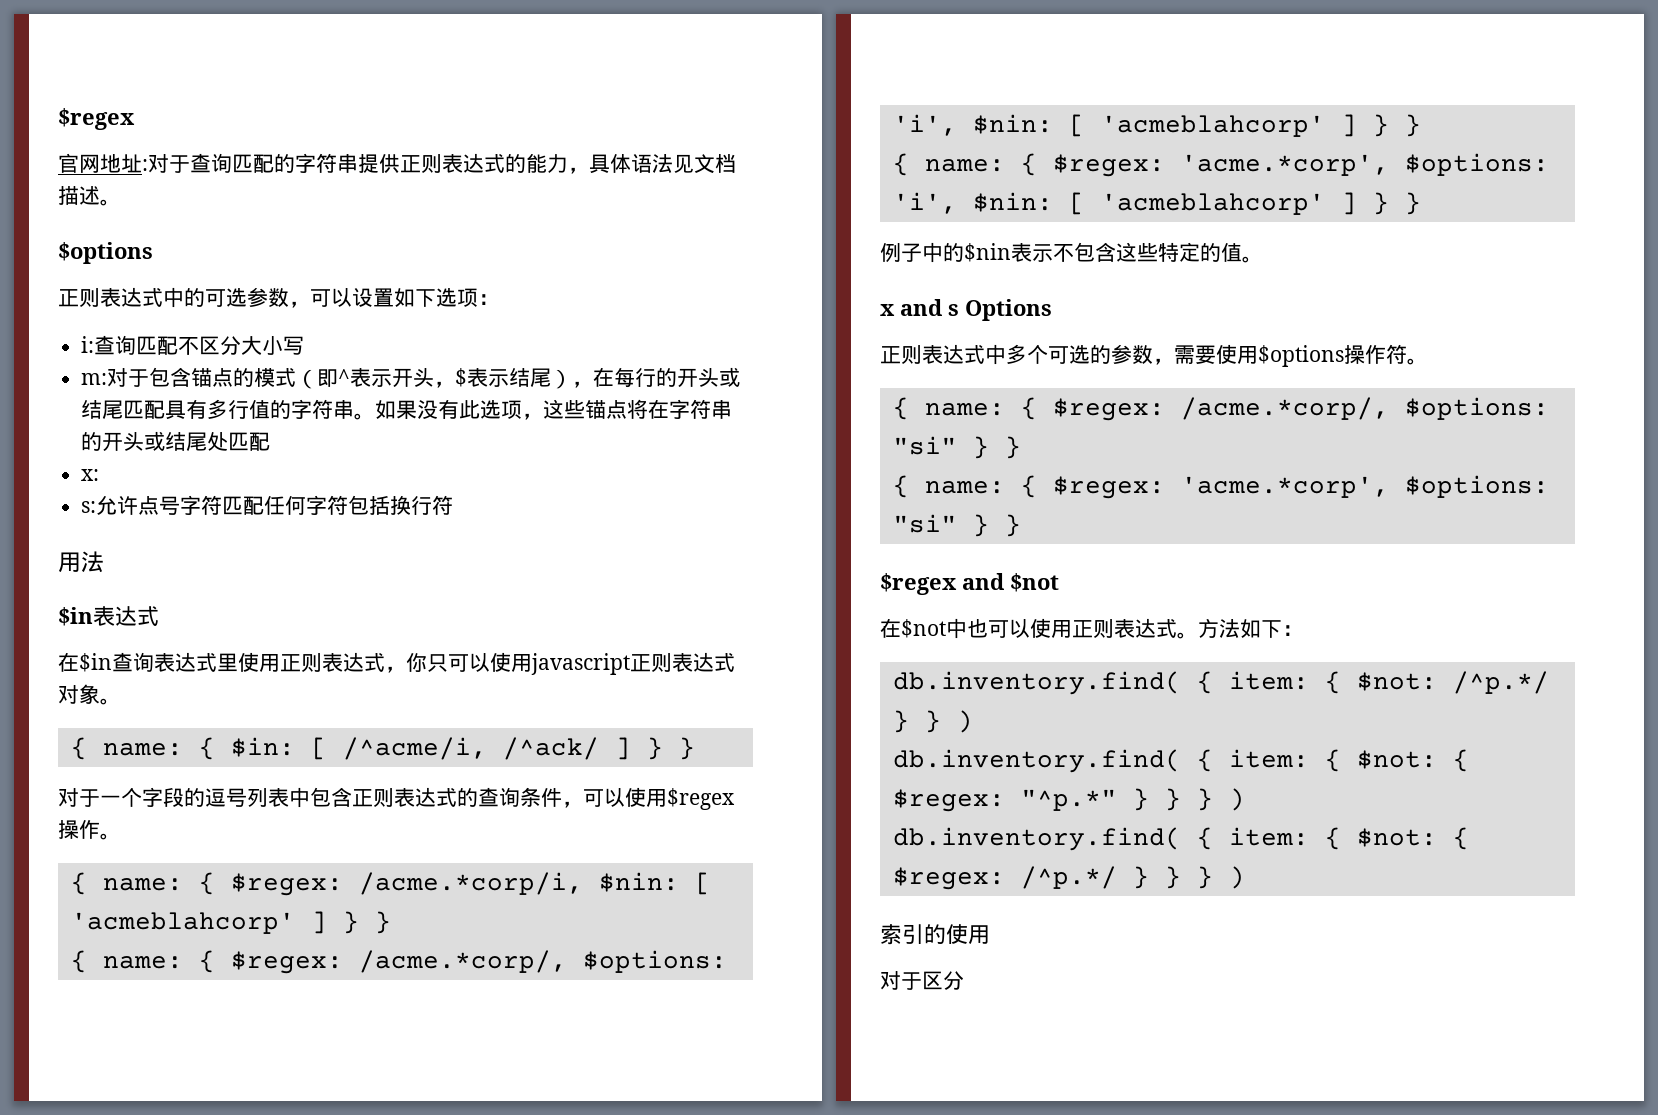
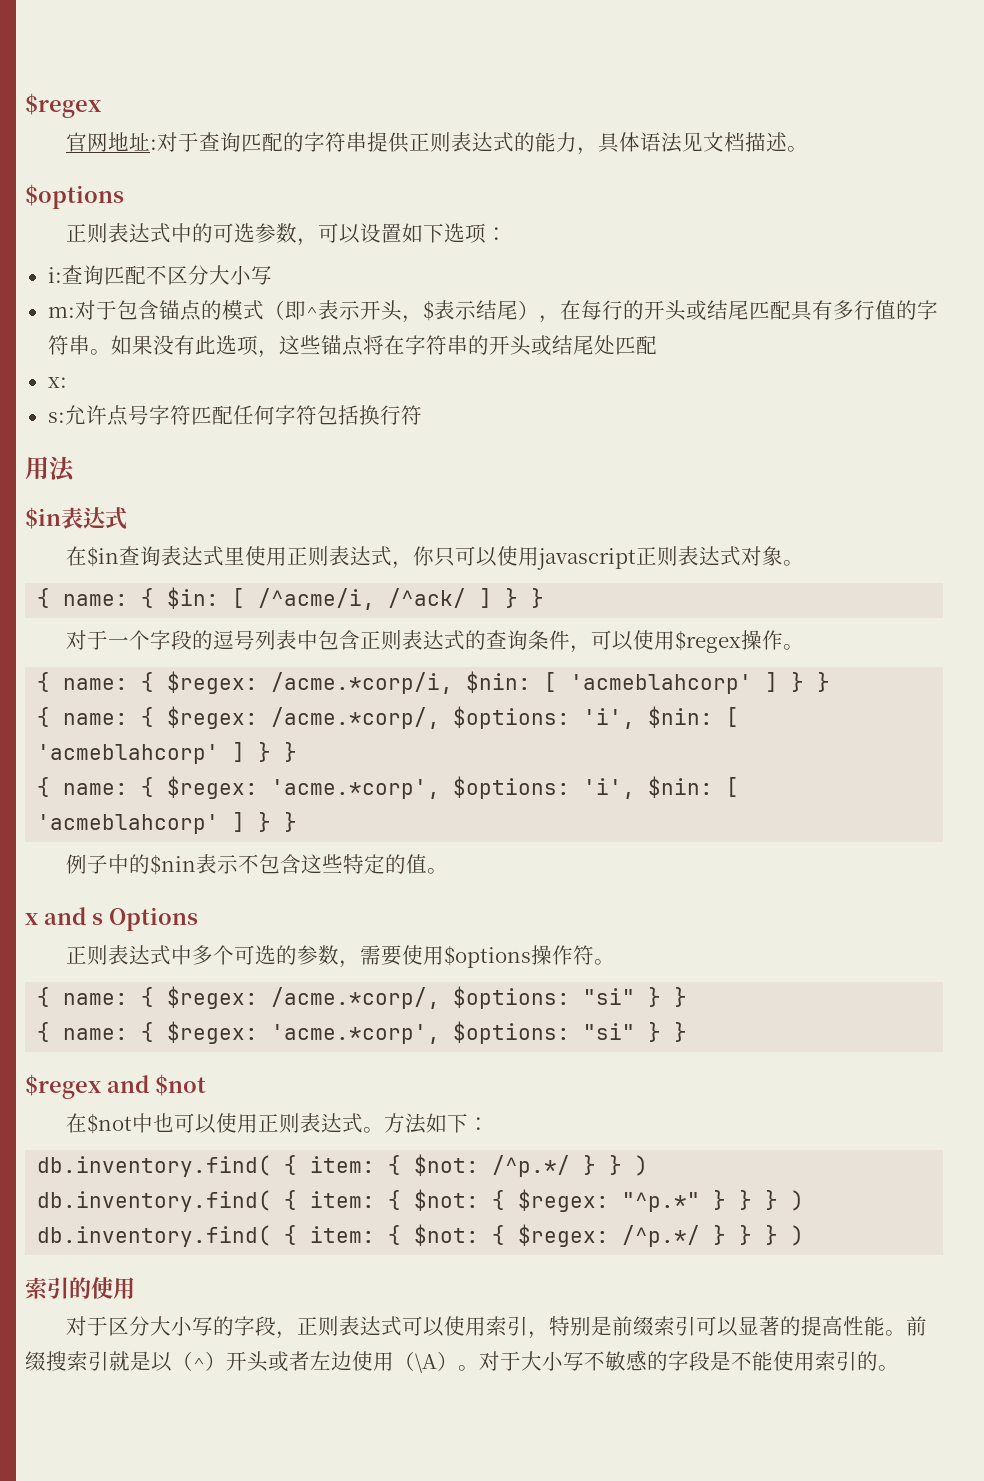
(964, 980) none -> [150,1316,928,1339] [25,1350,899,1373] 大小写的字段，正则表达式可以使用索引，特别是前缀索引可以显著的提高性能。前缀搜索引就是以（^）开头或者左边使用（\A）。对于大小写不敏感的字段是不能使用索引的。

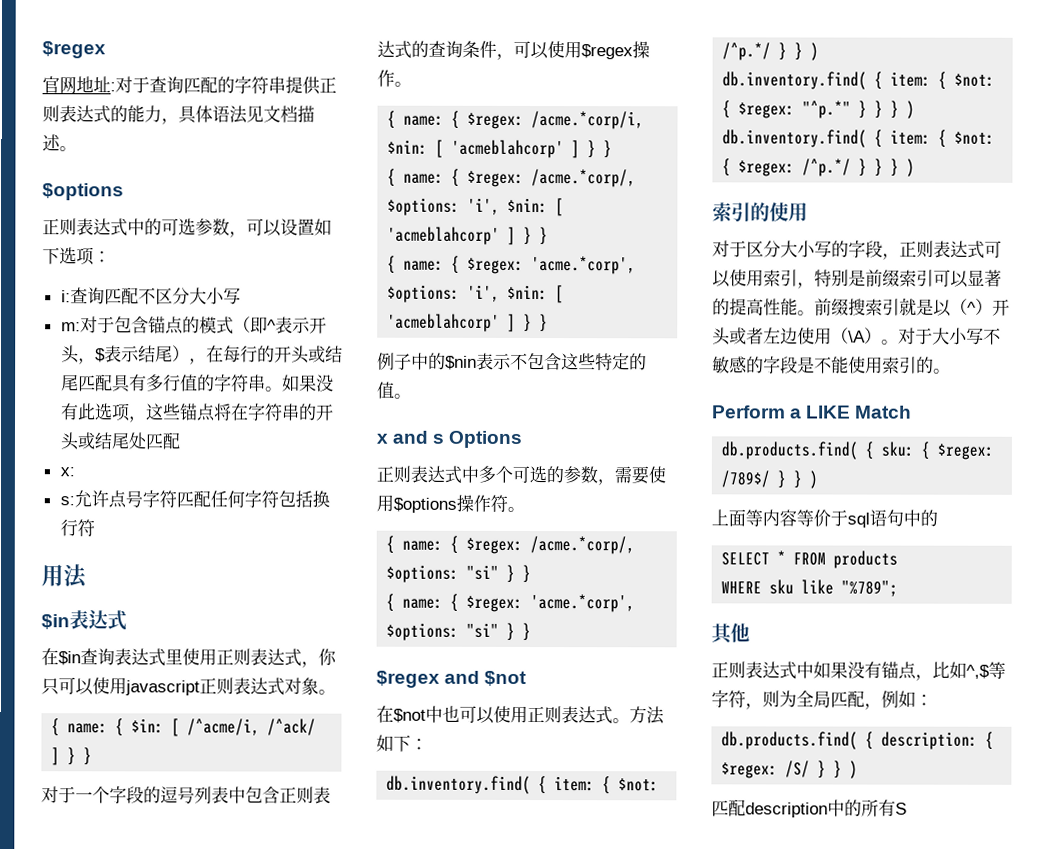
(899, 1368) none -> [712,405,913,419] [721,441,995,460] [721,470,819,489] [711,509,938,528] [721,550,899,569] [721,579,899,597] [711,623,750,645] [711,661,1006,681] [711,690,933,710] [721,731,995,750] [721,760,859,779] [711,799,907,818] // Perform a LIKE Match // db.products.find( { sku: { $regex: /789$/ } } ) // 上面等内容等价于sql语句中的 // SELECT * FROM products // WHERE sku like "%789"; // 其他 // 正则表达式中如果没有锚点，比如^,$等字符，则为全局匹配，例如： // db.products.find( { description: { $regex: /S/ } } ) // 匹配description中的所有S

